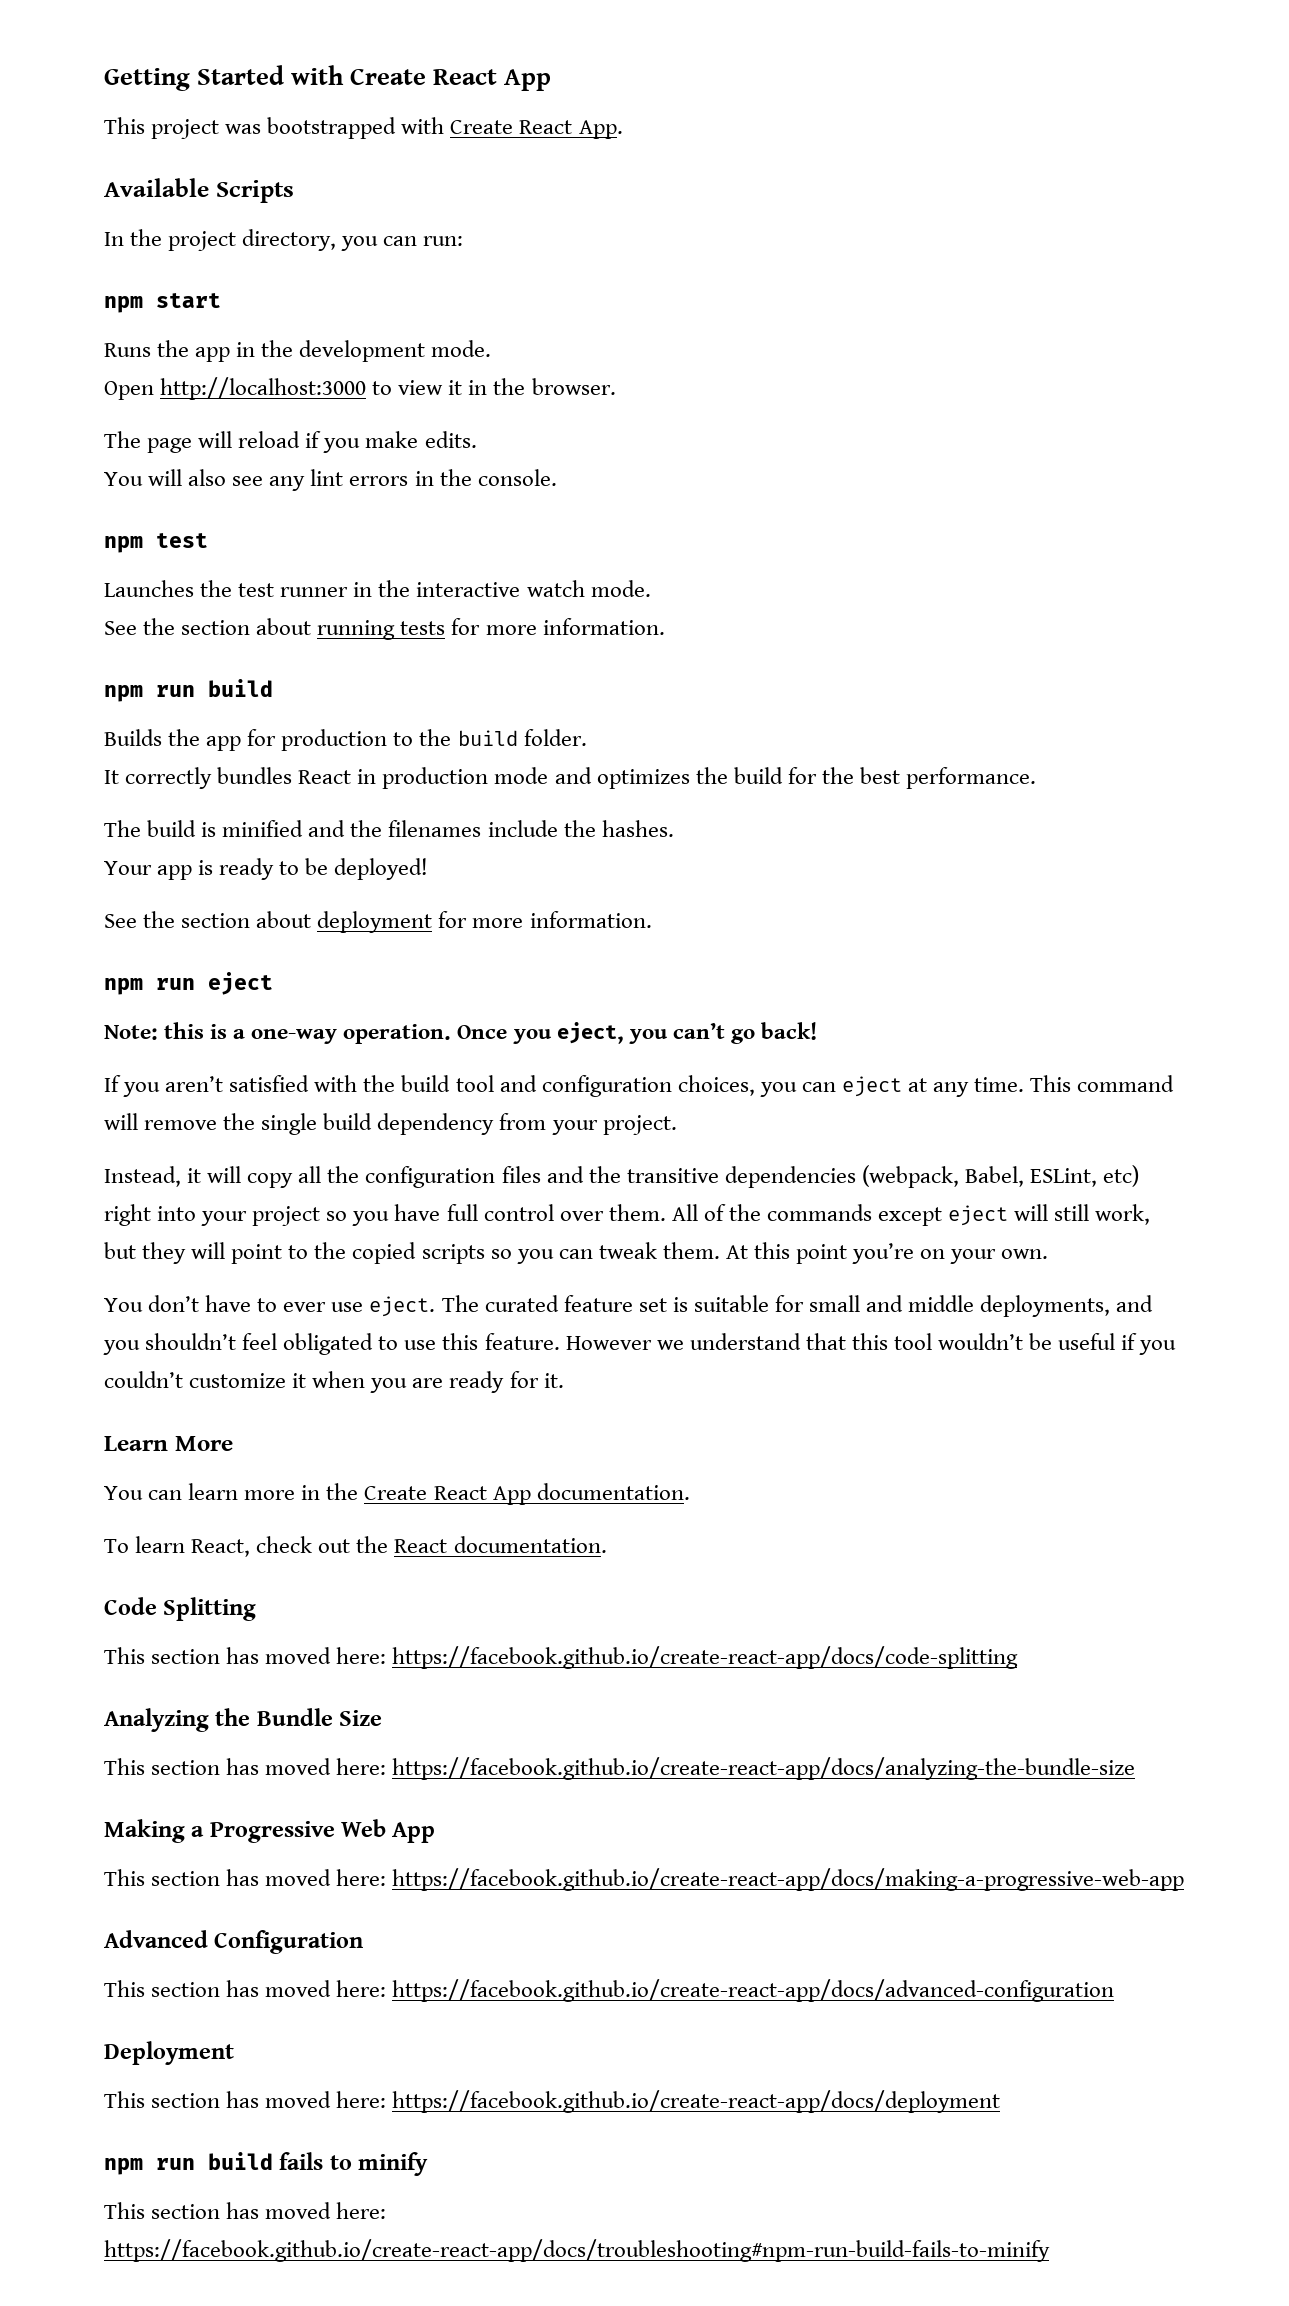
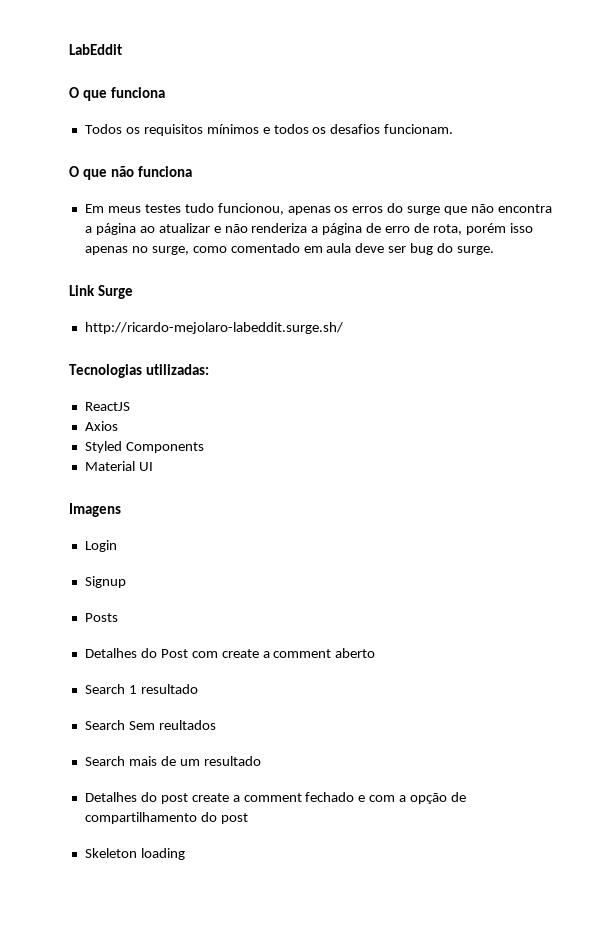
[104,65,552,91] [104,117,623,139] [104,178,294,203] [104,229,464,251] [104,293,221,313] [104,340,492,362] [104,377,616,400] [104,431,477,453] [104,469,557,491] [104,533,208,553] [104,580,651,597] [104,618,665,640] [104,679,273,702] [104,729,587,751] [104,767,1037,789] [104,820,674,837] [104,858,429,880] [104,911,652,933] [104,972,273,995] [104,1022,817,1044] [104,1075,1175,1097] [104,1113,677,1135] [104,1165,1140,1188] [104,1204,1151,1226] [104,1242,1049,1264] [104,1295,1154,1317] [103,1333,1177,1355] [104,1371,564,1393] [104,1436,233,1451] [104,1483,690,1505] [104,1536,607,1557] [104,1597,257,1621] [104,1646,1019,1669] [104,1708,383,1732] [104,1757,1136,1780] [104,1819,436,1843] [104,1868,1185,1891] [104,1930,364,1954] [104,1979,1115,2002] [104,2041,234,2065] [104,2090,1001,2113] [104,2152,429,2176] [104,2202,387,2219] [104,2239,1050,2262] Getting Started with Create React App // This project was bootstrapped with Create React App. // Available Scripts // In the project directory, you can run: // npm start // Runs the app in the development mode. // Open http://localhost:3000 to view it in the browser. // The page will reload if you make edits. // You will also see any lint errors in the console. // npm test // Launches the test runner in the interactive watch mode. // See the section about running tests for more information. // npm run build // Builds the app for production to the build folder. // It correctly bundles React in production mode and optimizes the build for the best performance. // The build is minified and the filenames include the hashes. // Your app is ready to be deployed! // See the section about deployment for more information. // npm run eject // Note: this is a one-way operation. Once you eject, you can’t go back! // If you aren’t satisfied with the build tool and configuration choices, you can eject at any time. This command will remove the single build dependency from your project. // Instead, it will copy all the configuration files and the transitive dependencies (webpack, Babel, ESLint, etc) right into your project so you have full control over them. All of the commands except eject will still work, but they will point to the copied scripts so you can tweak them. At this point you’re on your own. // You don’t have to ever use eject. The curated feature set is suitable for small and middle deployments, and you shouldn’t feel obligated to use this feature. However we understand that this tool wouldn’t be useful if you couldn’t customize it when you are ready for it. // Learn More // You can learn more in the Create React App documentation. // To learn React, check out the React documentation. // Code Splitting // This section has moved here: https://facebook.github.io/create-react-app/docs/code-splitting // Analyzing the Bundle Size // This section has moved here: https://facebook.github.io/create-react-app/docs/analyzing-the-bundle-size // Making a Progressive Web App // This section has moved here: https://facebook.github.io/create-react-app/docs/making-a-progressive-web-app // Advanced Configuration // This section has moved here: https://facebook.github.io/create-react-app/docs/advanced-configuration // Deployment // This section has moved here: https://facebook.github.io/create-react-app/docs/deployment // npm run build fails to minify // This section has moved here: https://facebook.github.io/create-react-app/docs/troubleshooting#npm-run-build-fails-to-minify -> [69,44,122,55] [69,87,166,101] [84,124,454,136] [69,166,193,180] [84,203,552,215] [84,223,533,235] [84,243,495,255] [69,285,134,299] [84,322,343,334] [69,364,210,378] [84,402,130,411] [84,421,118,431] [84,441,204,453] [84,461,153,471] [69,503,121,517] [84,540,117,552] [84,576,126,588] [84,613,118,622] [84,648,376,658] [84,684,198,694] [84,720,216,730] [84,756,261,766] [84,792,467,804] [84,812,248,824] [84,848,185,860] LabEddit // O que funciona // Todos os requisitos mínimos e todos os desafios funcionam. // O que não funciona // Em meus testes tudo funcionou, apenas os erros do surge que não encontra a página ao atualizar e não renderiza a página de erro de rota, porém isso apenas no surge, como comentado em aula deve ser bug do surge. // Link Surge // http://ricardo-mejolaro-labeddit.surge.sh/ // Tecnologias utilizadas: // ReactJS // Axios // Styled Components // Material UI // Imagens // Login // Signup // Posts // Detalhes do Post com create a comment aberto // Search 1 resultado // Search Sem reultados // Search mais de um resultado // Detalhes do post create a comment fechado e com a opção de compartilhamento do post // Skeleton loading

